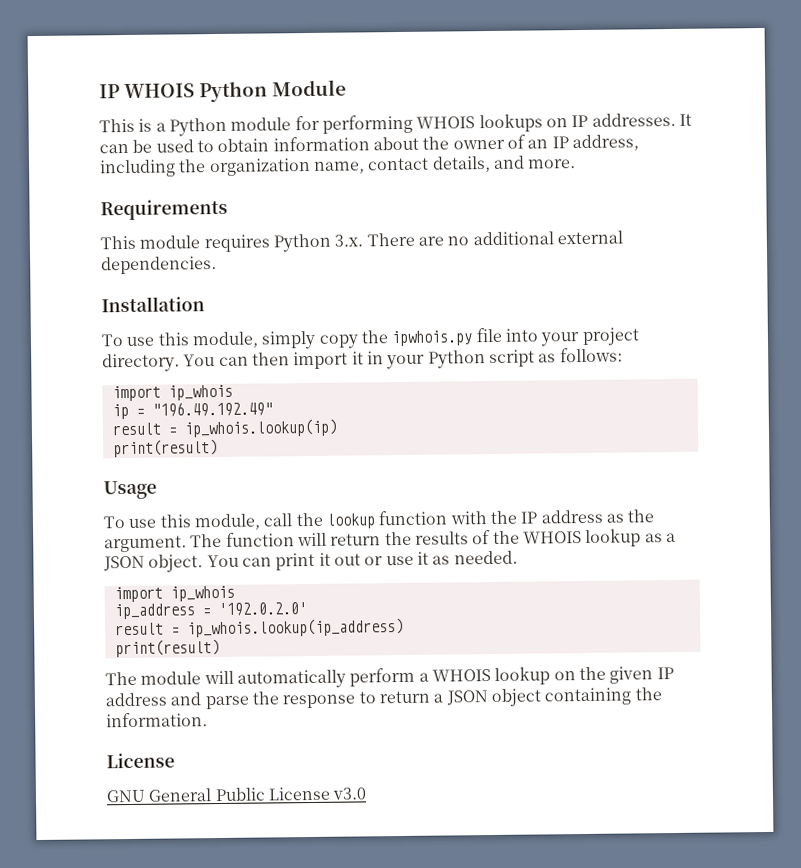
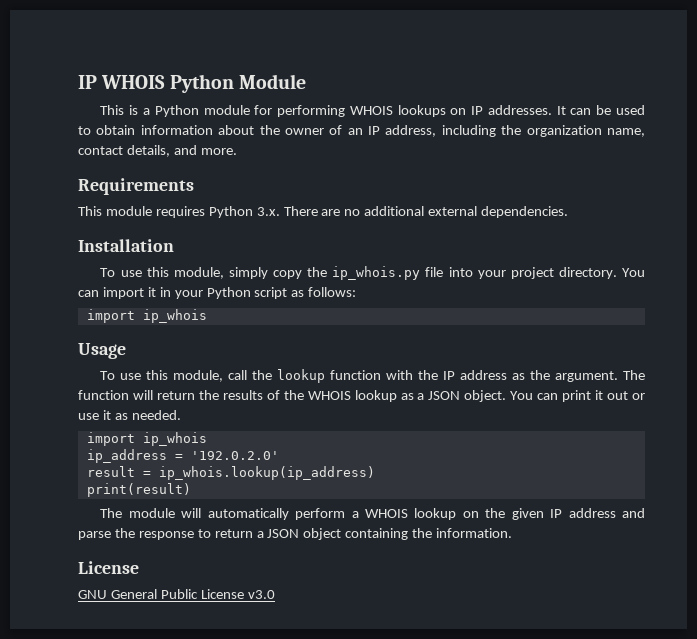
[391,330,474,347] ipwhois.py -> [332,266,421,280] ip_whois.py
[251,352,290,366] then -> (99, 293) none
[111,401,273,420] [111,418,338,438] [112,439,218,458] // ip = "196.49.192.49" // result = ip_whois.lookup(ip) // print(result) -> (207, 316) none

